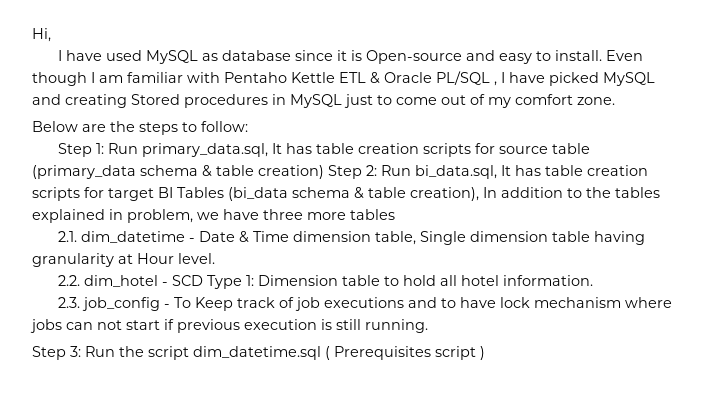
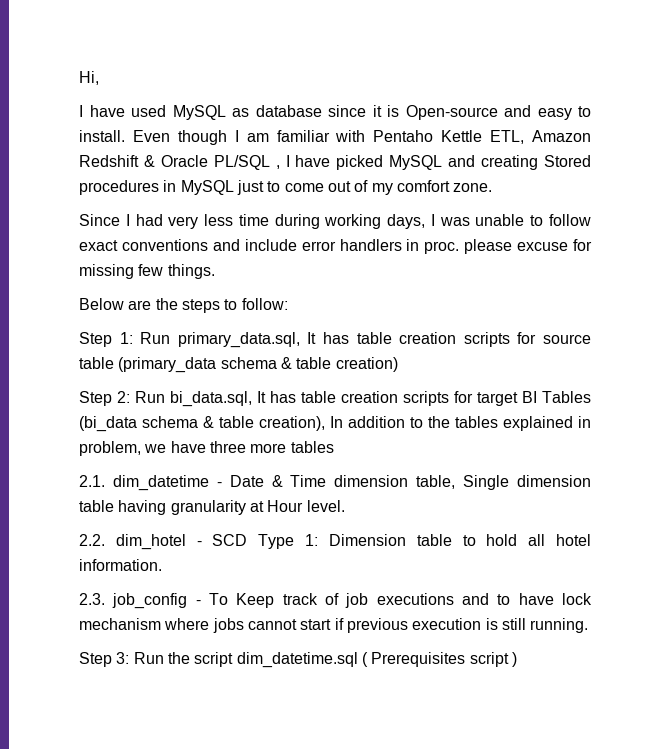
[339,72,366,83] ETL -> [490,130,591,144] [79,155,139,167] ETL, Amazon Redshift
(615, 101) none -> [79,214,591,229] [79,239,592,254] [79,264,215,279] // Since I had very less time during working days, I was unable to follow exact conventions and include error handlers in proc. please excuse for missing few things.
(324, 172) none -> (398, 364) //
[66,320,122,330] can not -> [247,619,297,630] cannot

